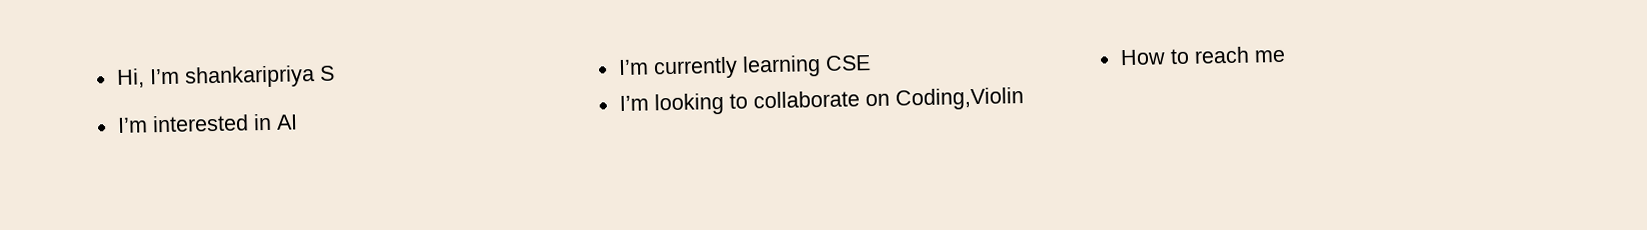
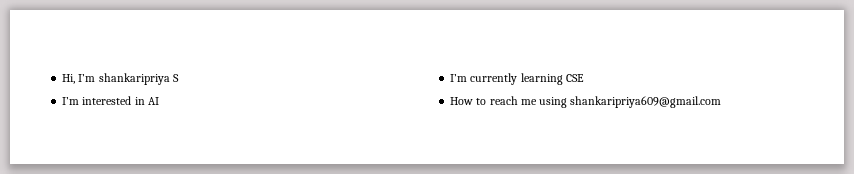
[618,87,1024,116] // I’m looking to collaborate on Coding,Violin -> (584, 78) none
(1286, 56) none -> [539,96,722,108] using shankaripriya609@gmail.com

